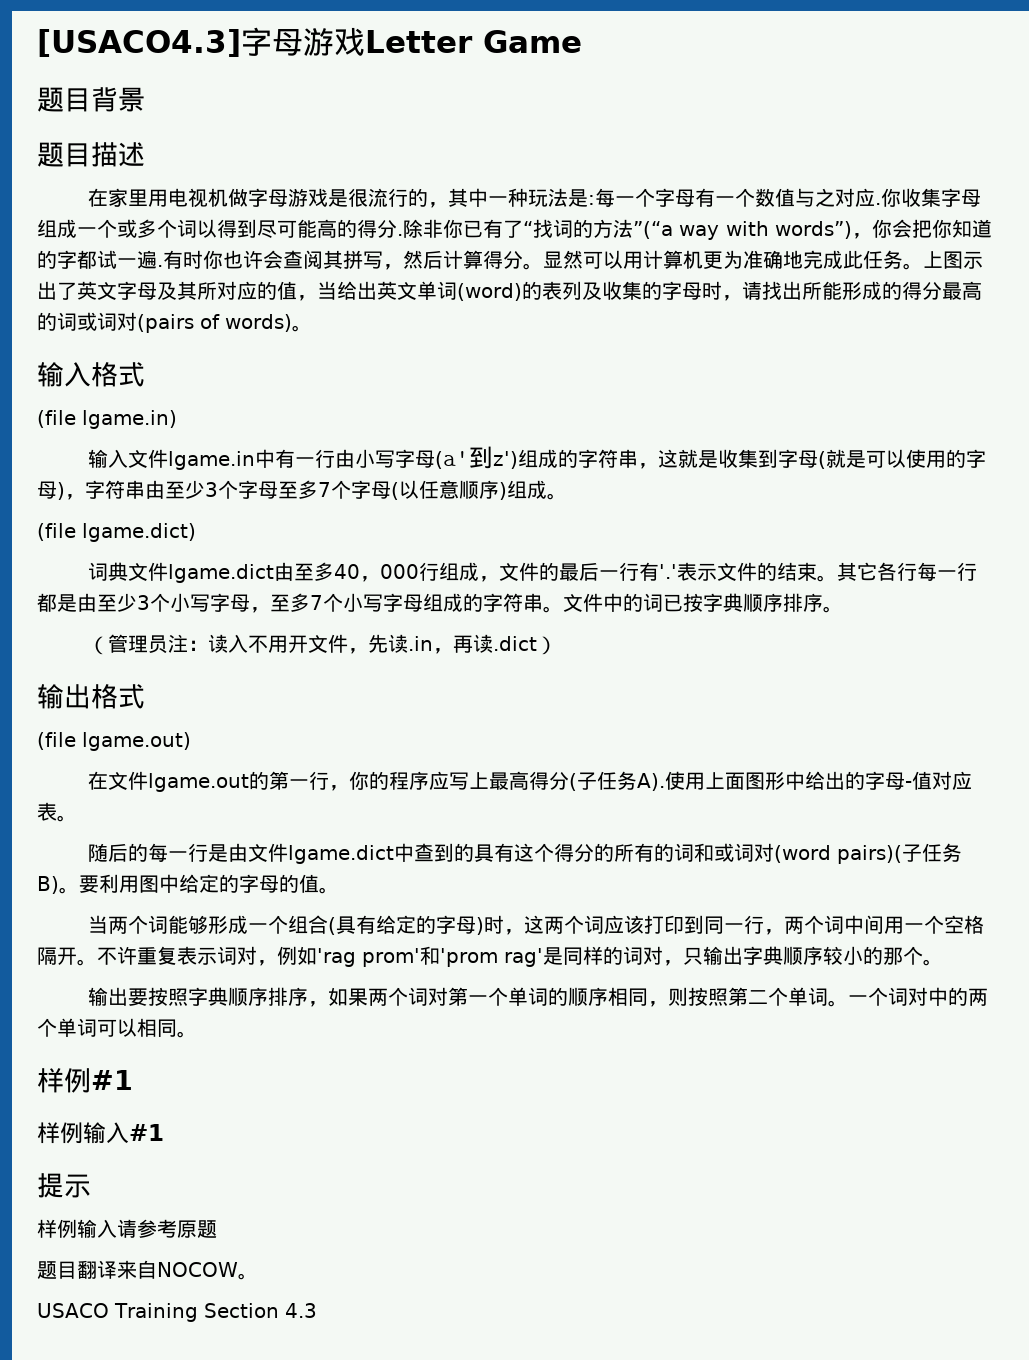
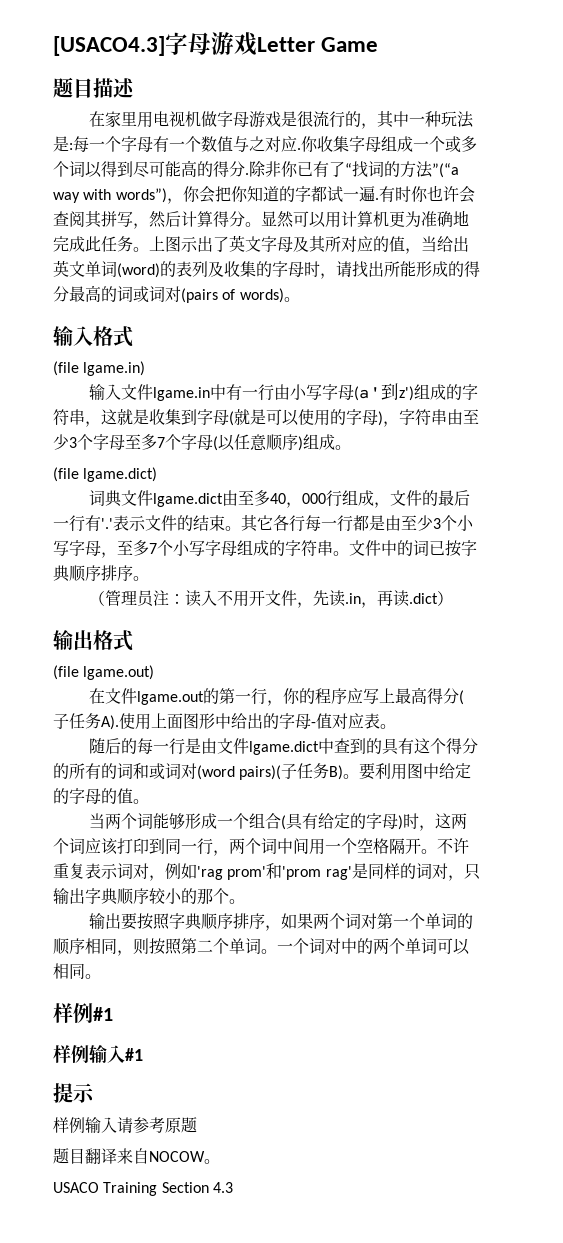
[37,87,145,112] // 题目背景 -> (379, 44) none

